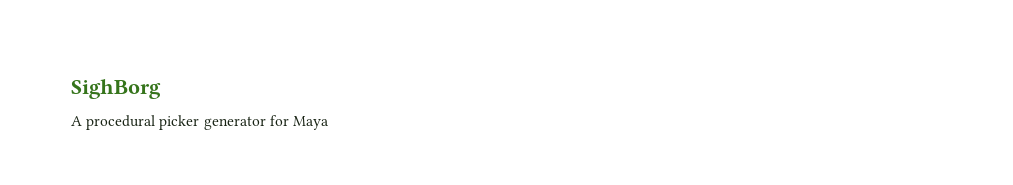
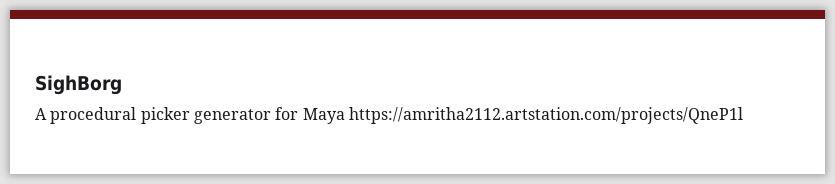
(329, 123) none -> [348,107,743,124] https://amritha2112.artstation.com/projects/QneP1l

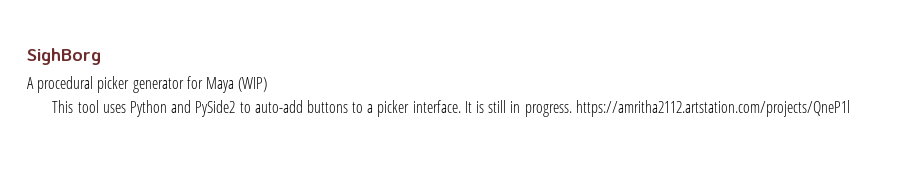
(345, 116) none -> [238,77,268,92] [52,100,572,117] (WIP) // This tool uses Python and PySide2 to auto-add buttons to a picker interface. It is still in progress.

